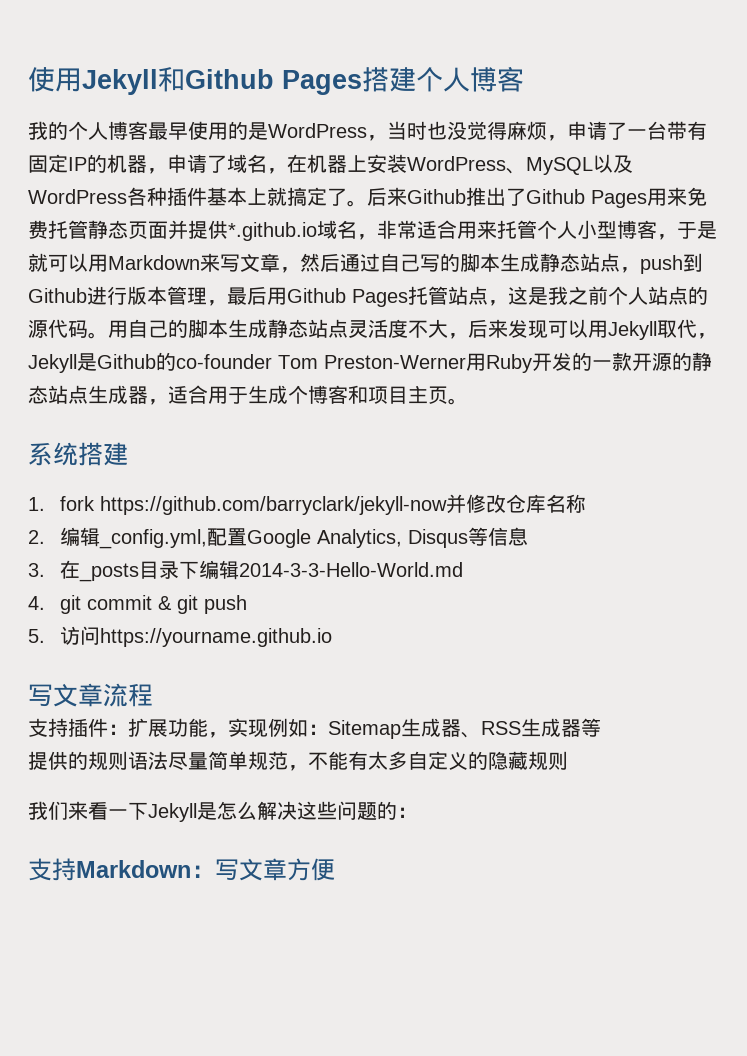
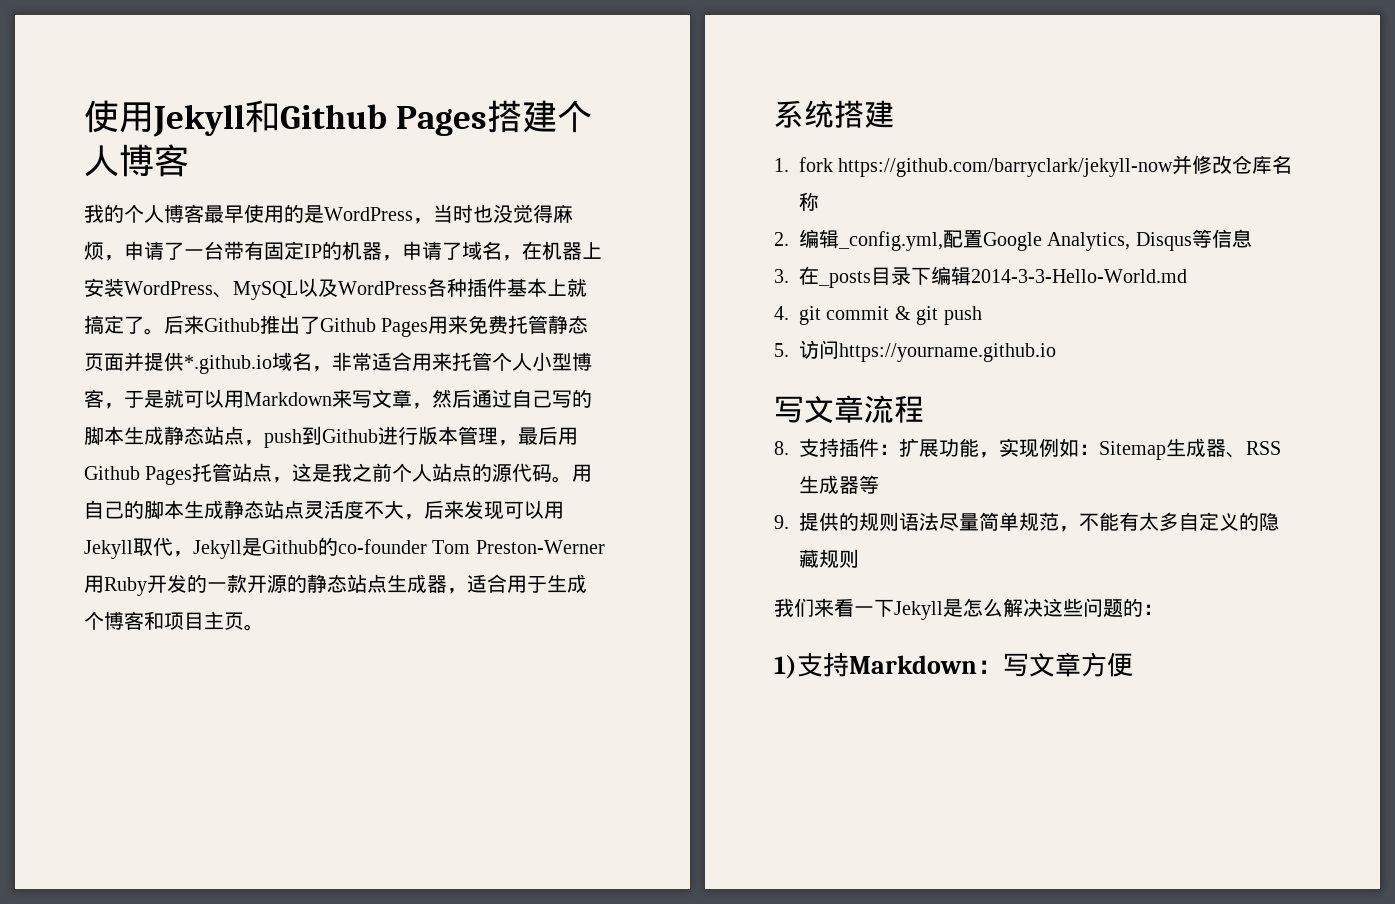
(153, 695) none -> [774,441,789,455] 8.
(601, 727) none -> [774,515,789,529] 9.
(417, 812) none -> [774,655,797,679] 1)

